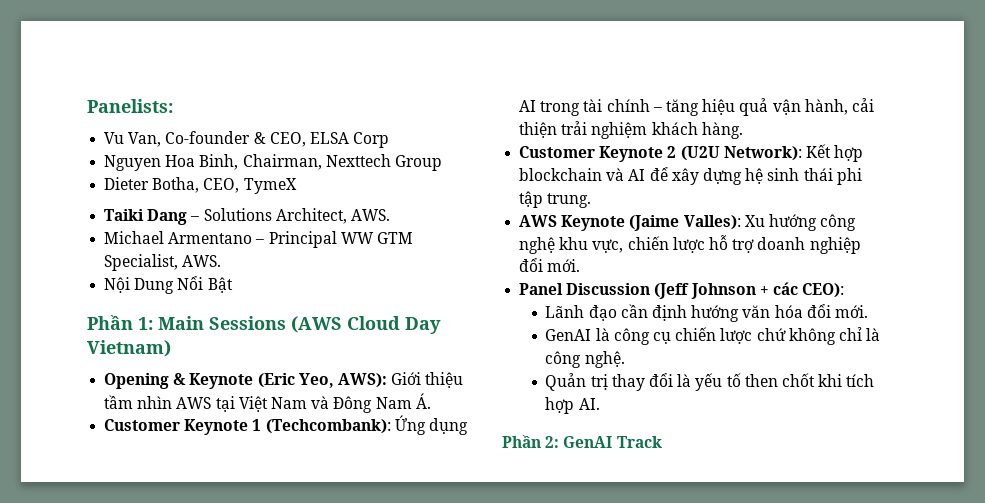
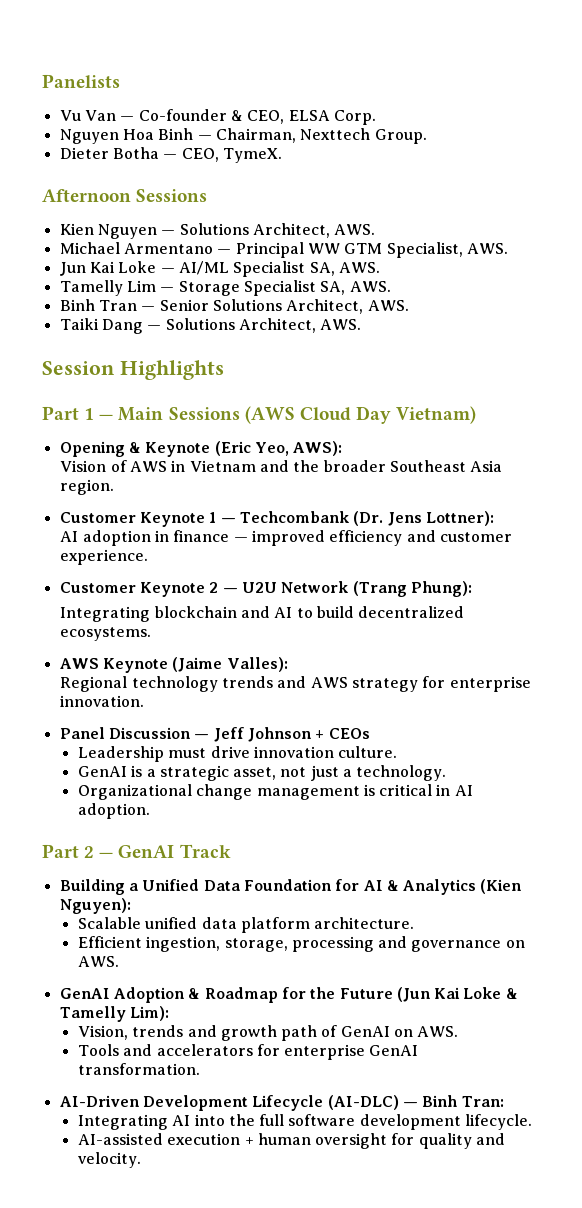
[87,99,173,113] Panelists: -> [42,74,120,88] Panelists
[128,132,162,147] Van, -> [84,110,135,121] Van —
[353,132,390,148] Corp -> [333,110,376,125] Corp.
[199,154,239,170] Binh, -> [158,128,212,140] Binh —
[394,155,442,171] Group -> [374,129,427,144] Group.
[152,177,297,194] [104,209,200,225] Botha, CEO, TymeX // Taiki Dang – -> [112,147,282,163] [42,189,208,202] [59,223,176,239] Botha — CEO, TymeX. // Afternoon Sessions // Kien Nguyen —
[255,239,265,244] – -> [217,249,232,254] —
[104,276,233,294] [87,315,153,330] Nội Dung Nổi Bật // Phần 1: -> [59,261,380,277] [59,280,391,296] [59,299,409,314] [59,318,362,334] [42,360,224,380] [42,406,114,420] Jun Kai Loke — AI/ML Specialist SA, AWS. // Tamelly Lim — Storage Specialist SA, AWS. // Binh Tran — Senior Solutions Architect, AWS. // Taiki Dang — Solutions Architect, AWS. // Session Highlights // Part 1 —
[391,372,464,388] [104,393,431,413] [104,415,468,435] [519,98,874,116] [519,121,743,139] [519,144,864,162] [519,167,862,185] [519,191,592,208] [519,214,857,231] [519,235,861,254] [519,258,581,272] [519,282,845,299] [545,304,868,322] [545,327,881,345] [545,351,625,368] [545,373,875,391] [545,397,600,414] [502,435,662,448] Giới thiệu tầm nhìn AWS tại Việt Nam và Đông Nam Á. // Customer Keynote 1 (Techcombank): Ứng dụng AI trong tài chính – tăng hiệu quả vận hành, cải thiện trải nghiệm khách hàng. // Customer Keynote 2 (U2U Network): Kết hợp blockchain và AI để xây dựng hệ sinh thái phi tập trung. // AWS Keynote (Jaime Valles): Xu hướng công nghệ khu vực, chiến lược hỗ trợ doanh nghiệp đổi mới. // Panel Discussion (Jeff Johnson + các CEO): // Lãnh đạo cần định hướng văn hóa đổi mới. // GenAI là công cụ chiến lược chứ không chỉ là công nghệ. // Quản trị thay đổi là yếu tố then chốt khi tích hợp AI. // Phần 2: GenAI Track -> [60,460,503,472] [60,479,115,495] [59,511,494,527] [60,530,512,546] [60,549,149,565] [59,581,472,597] [60,606,465,622] [60,627,152,641] [59,657,288,673] [60,676,531,692] [60,695,145,707] [59,727,370,742] [77,746,398,762] [77,765,447,781] [77,784,473,800] [77,803,150,819] [42,844,231,858] [59,879,523,895] [59,898,131,914] [77,917,415,933] [77,936,525,952] [77,956,119,967] [59,987,518,1003] [59,1006,169,1022] [77,1025,459,1041] [77,1044,419,1060] [77,1063,200,1075] [59,1095,504,1111] [77,1114,533,1130] [77,1133,506,1149] [77,1152,141,1168] // Vision of AWS in Vietnam and the broader Southeast Asia region. // Customer Keynote 1 — Techcombank (Dr. Jens Lottner): // AI adoption in finance — improved efficiency and customer experience. // Customer Keynote 2 — U2U Network (Trang Phung): // Integrating blockchain and AI to build decentralized ecosystems. // AWS Keynote (Jaime Valles): // Regional technology trends and AWS strategy for enterprise innovation. // Panel Discussion — Jeff Johnson + CEOs // Leadership must drive innovation culture. // GenAI is a strategic asset, not just a technology. // Organizational change management is critical in AI adoption. // Part 2 — GenAI Track // Building a Unified Data Foundation for AI & Analytics (Kien Nguyen): // Scalable unified data platform architecture. // Efficient ingestion, storage, processing and governance on AWS. // GenAI Adoption & Roadmap for the Future (Jun Kai Loke & Tamelly Lim): // Vision, trends and growth path of GenAI on AWS. // Tools and accelerators for enterprise GenAI transformation. // AI-Driven Development Lifecycle (AI-DLC) — Binh Tran: // Integrating AI into the full software development lifecycle. // AI-assisted execution + human oversight for quality and velocity.

